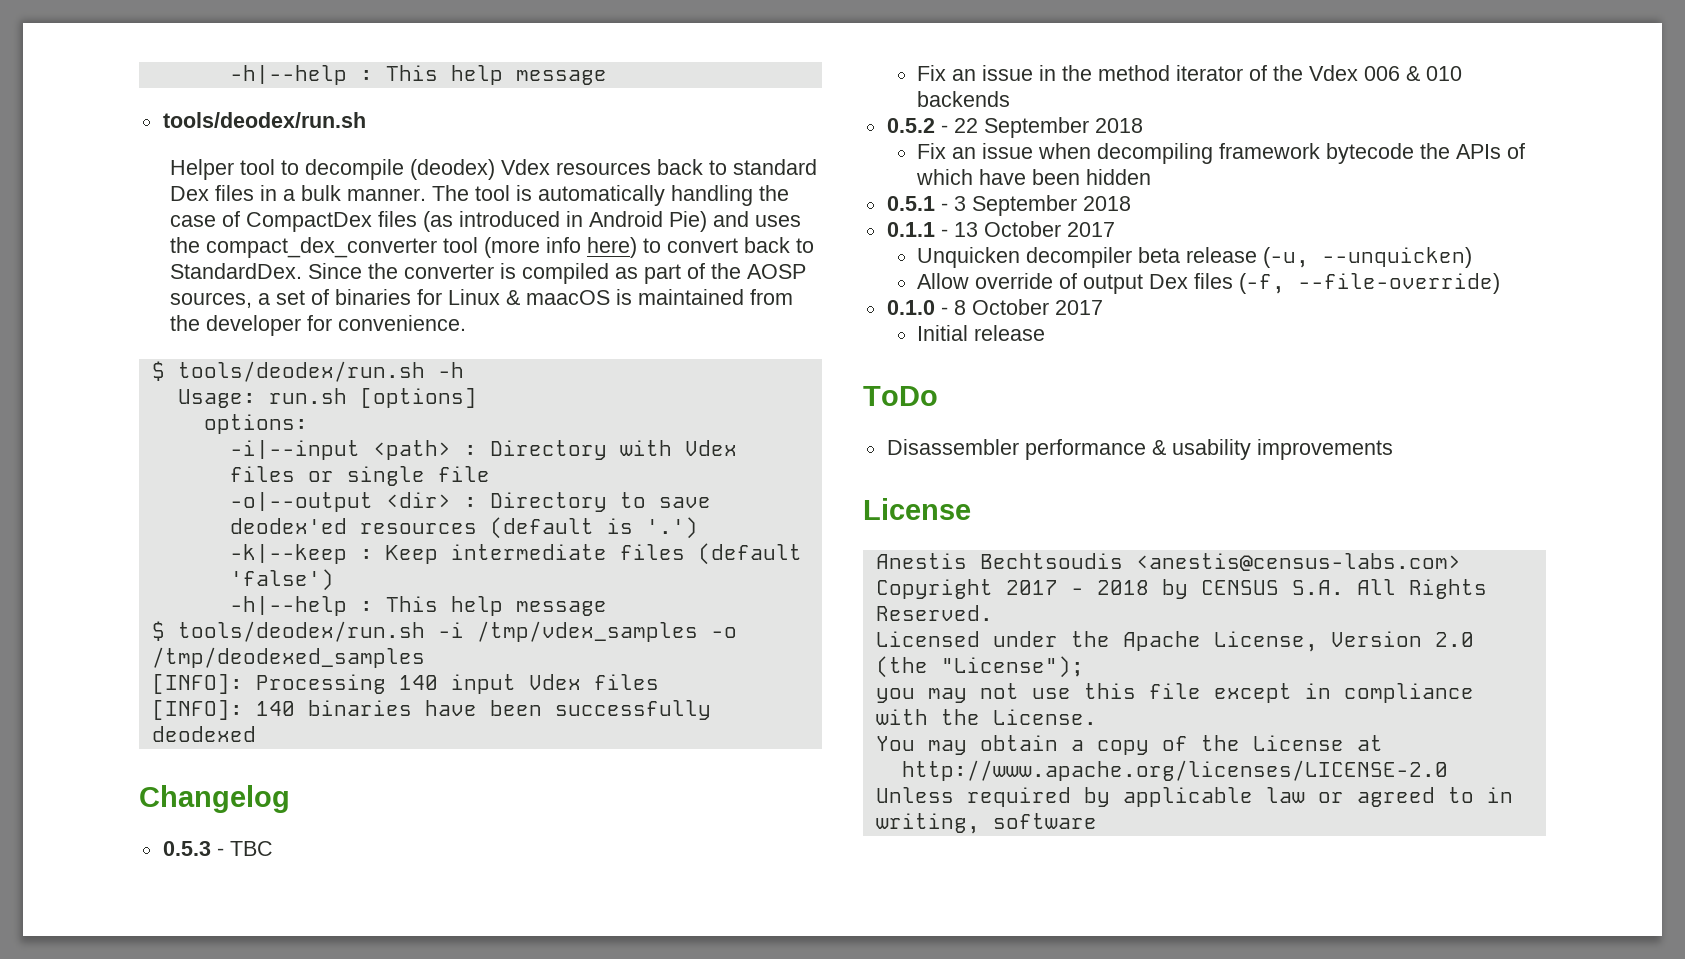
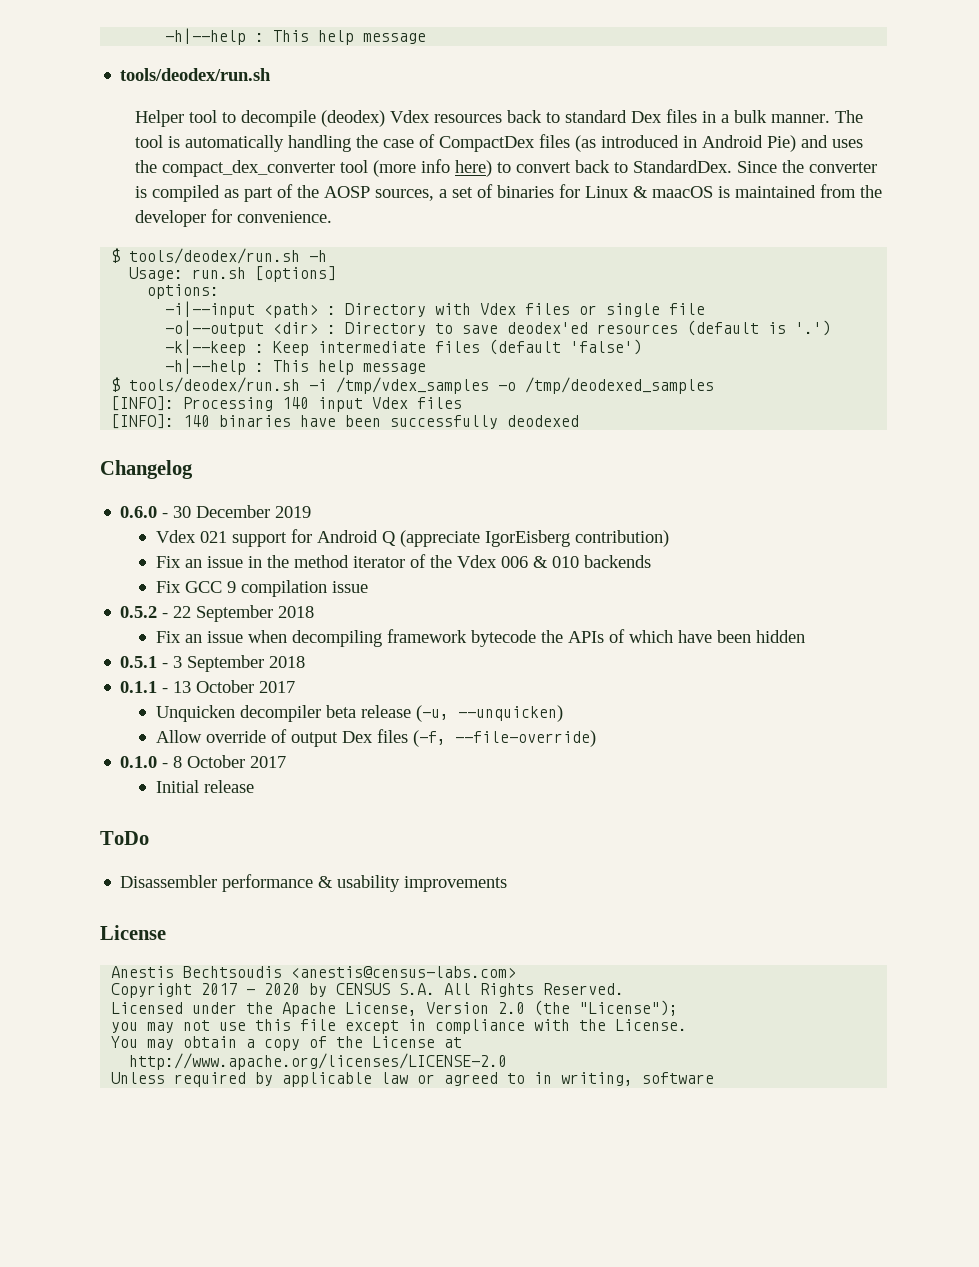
[162,841,273,856] 0.5.3 - TBC -> [120,505,312,518] [155,529,669,547] 0.6.0 - 30 December 2019 // Vdex 021 support for Android Q (appreciate IgorEisberg contribution)
(1011, 99) none -> [155,580,368,597] // Fix GCC 9 compilation issue
[1096,580,1149,595] 2018 -> [264,983,301,995] 2020

